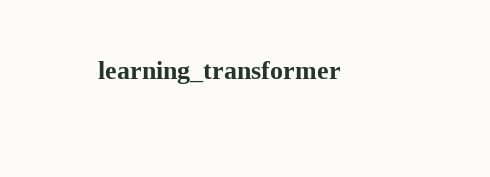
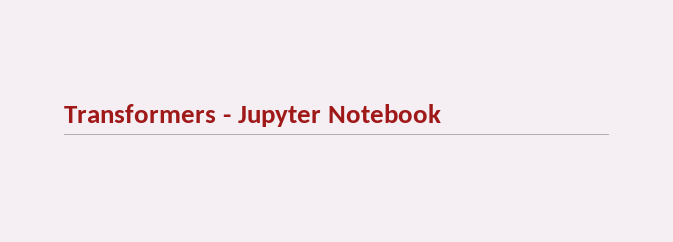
[98,61,341,84] learning_transformer -> [64,104,442,127] Transformers - Jupyter Notebook

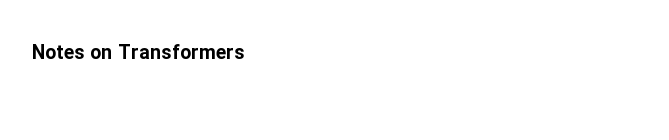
[64,104,442,127] Transformers - Jupyter Notebook -> [32,44,245,59] Notes on Transformers

